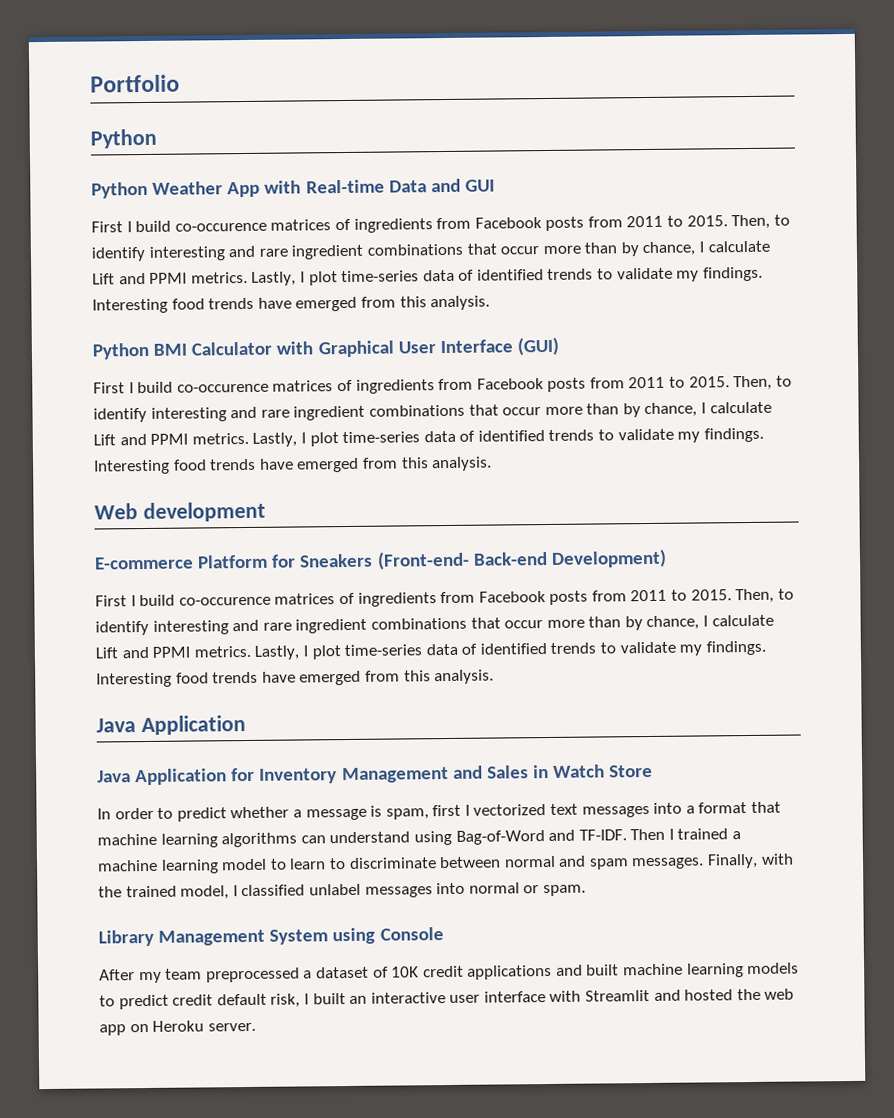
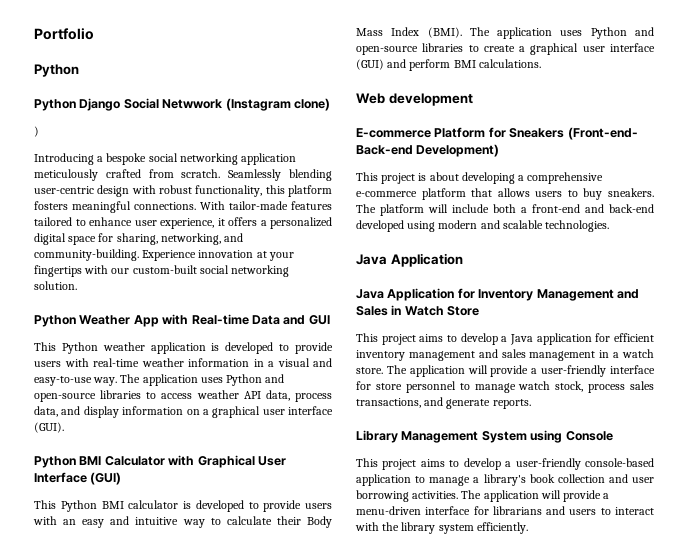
(157, 138) none -> [34,98,330,111] [34,126,39,137] [34,153,297,165] [34,169,332,181] [34,185,332,197] [34,201,332,213] [34,217,332,229] [34,233,244,245] [34,249,294,261] [34,265,290,277] [34,281,77,290] // Python Django Social Netwwork (Instagram clone) // ) // Introducing a bespoke social networking application meticulously crafted from scratch. Seamlessly blending user-centric design with robust functionality, this platform fosters meaningful connections. With tailor-made features tailored to enhance user experience, it offers a personalized digital space for sharing, networking, and community-building. Experience innovation at your fingertips with our custom-built social networking solution.
[91,214,790,233] [91,240,770,262] [92,266,763,286] [92,295,491,314] First I build co-occurence matrices of ingredients from Facebook posts from 2011 to 2015. Then, to identify interesting and rare ingredient combinations that occur more than by chance, I calculate Lift and PPMI metrics. Lastly, I plot time-series data of identified trends to validate my findings. Interesting food trends have emerged from this analysis. -> [34,342,333,354] [34,358,332,367] [34,374,285,386] [34,390,332,402] [34,406,333,418] [34,422,64,433] This Python weather application is developed to provide users with real-time weather information in a visual and easy-to-use way. The application uses Python and open-source libraries to access weather API data, process data, and display information on a graphical user interface (GUI).
[93,375,792,394] [93,401,772,423] [93,427,764,447] [94,456,493,475] First I build co-occurence matrices of ingredients from Facebook posts from 2011 to 2015. Then, to identify interesting and rare ingredient combinations that occur more than by chance, I calculate Lift and PPMI metrics. Lastly, I plot time-series data of identified trends to validate my findings. Interesting food trends have emerged from this analysis. -> [34,500,332,512] [33,516,332,528] [356,27,654,39] [356,43,655,55] [356,59,541,71] This Python BMI calculator is developed to provide users with an easy and intuitive way to calculate their Body Mass Index (BMI). The application uses Python and open-source libraries to create a graphical user interface (GUI) and perform BMI calculations.
[95,588,794,607] [95,614,774,636] [95,640,766,660] [96,669,495,688] First I build co-occurence matrices of ingredients from Facebook posts from 2011 to 2015. Then, to identify interesting and rare ingredient combinations that occur more than by chance, I calculate Lift and PPMI metrics. Lastly, I plot time-series data of identified trends to validate my findings. Interesting food trends have emerged from this analysis. -> [356,172,604,184] [356,188,654,200] [356,204,654,216] [356,220,610,232] This project is about developing a comprehensive e-commerce platform that allows users to buy sneakers. The platform will include both a front-end and back-end developed using modern and scalable technologies.
[97,801,782,822] [97,828,742,848] [97,853,794,874] [98,882,586,900] In order to predict whether a message is spam, first I vectorized text messages into a format that machine learning algorithms can understand using Bag-of-Word and TF-IDF. Then I trained a machine learning model to learn to discriminate between normal and spam messages. Finally, with the trained model, I classified unlabel messages into normal or spam. -> [356,333,654,345] [356,349,654,361] [356,365,655,377] [356,381,654,393] [356,397,531,409] This project aims to develop a Java application for efficient inventory management and sales management in a watch store. The application will provide a user-friendly interface for store personnel to manage watch stock, process sales transactions, and generate reports.
[99,962,800,984] [99,988,795,1010] [99,1020,256,1036] After my team preprocessed a dataset of 10K credit applications and built machine learning models to predict credit default risk, I built an interactive user interface with Streamlit and hosted the web app on Heroku server. -> [356,458,654,470] [356,474,654,486] [356,490,610,502] [356,506,654,515] [355,522,528,534] This project aims to develop a user-friendly console-based application to manage a library's book collection and user borrowing activities. The application will provide a menu-driven interface for librarians and users to interact with the library system efficiently.

